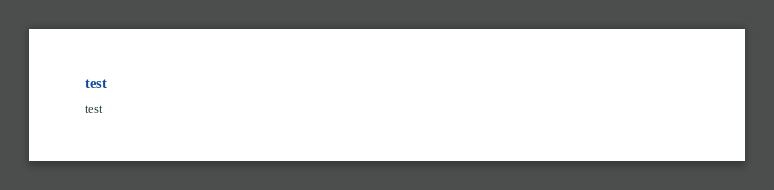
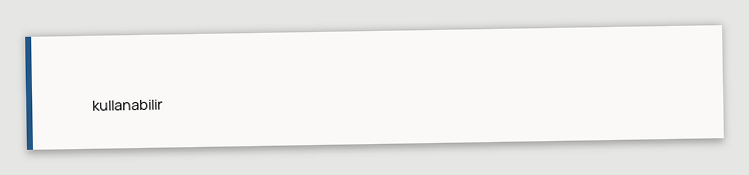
[85,79,107,88] [85,105,103,113] test // test -> [92,99,163,111] kullanabilir

